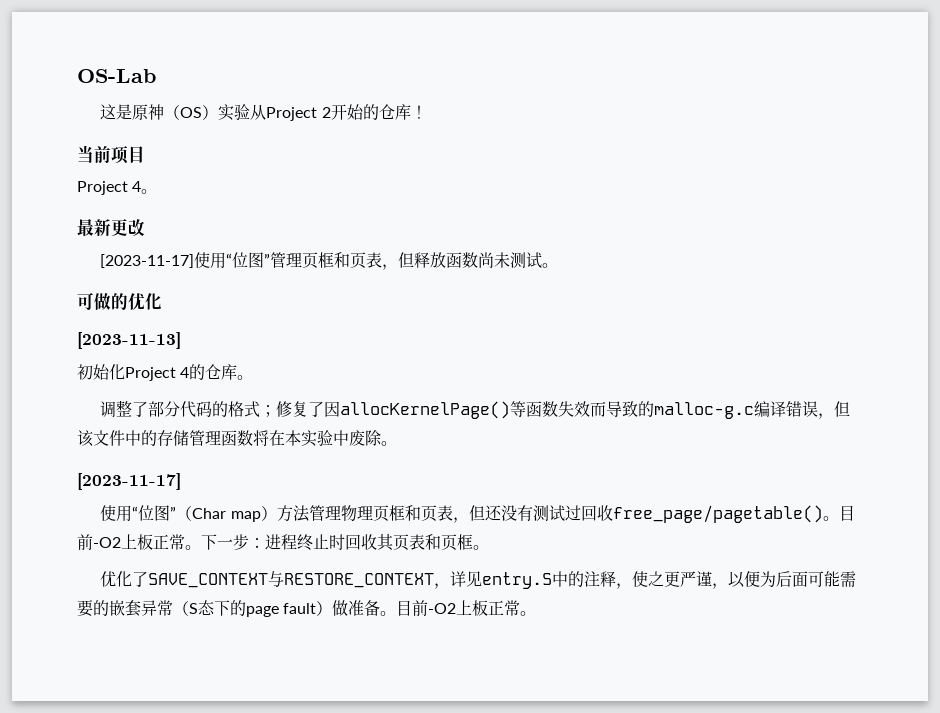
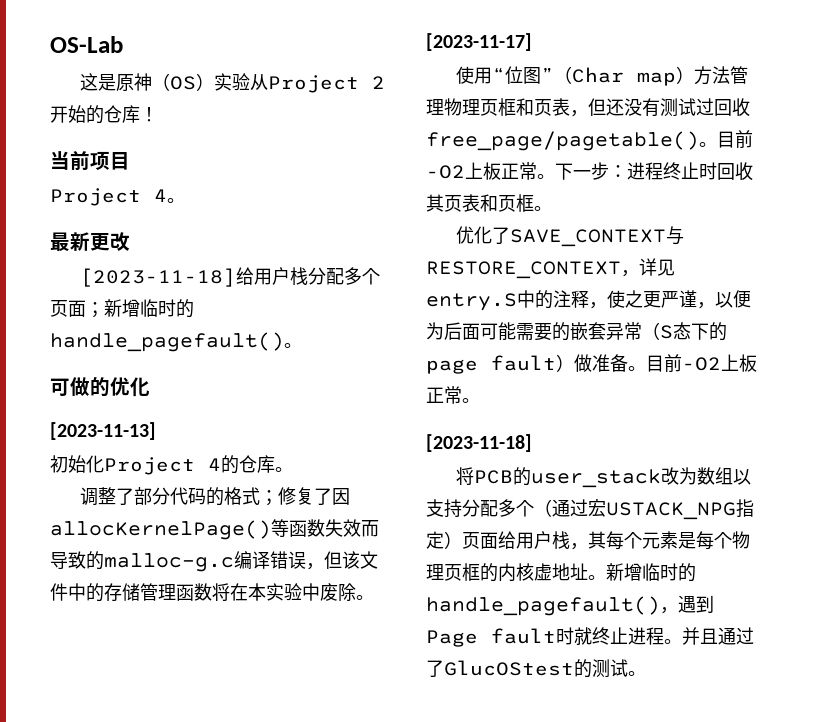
[100,252,543,270] [2023-11-17]使用“位图”管理页框和页表，但释放函数尚未测试 -> [80,267,381,287] [50,299,194,318] [50,332,284,352] [2023-11-18]给用户栈分配多个页面；新增临时的handle_pagefault()
(537, 613) none -> [426,434,532,452] [456,467,752,488] [426,499,754,520] [426,531,750,550] [426,563,696,582] [426,595,714,616] [426,627,754,647] [426,659,646,678] // [2023-11-18] // 将PCB的user_stack改为数组以支持分配多个（通过宏USTACK_NPG指定）页面给用户栈，其每个元素是每个物理页框的内核虚地址。新增临时的handle_pagefault()，遇到Page fault时就终止进程。并且通过了GlucOStest的测试。

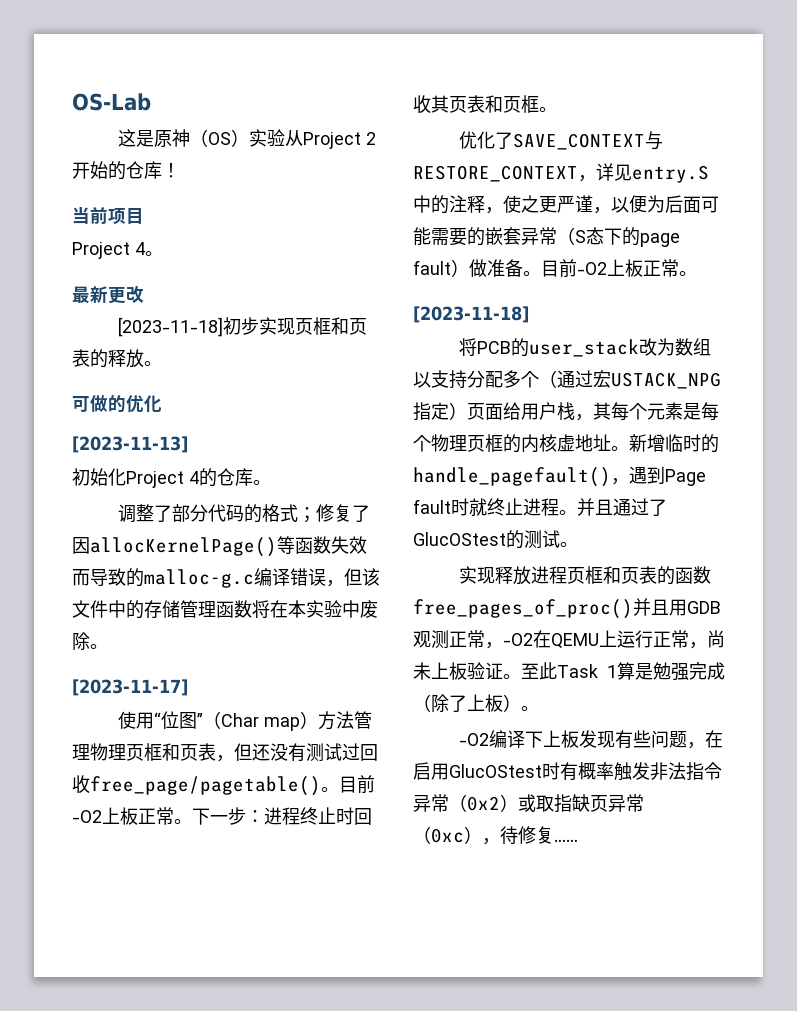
[236,267,381,285] [50,299,194,318] [50,332,284,352] 给用户栈分配多个页面；新增临时的handle_pagefault() -> [222,317,367,335] [72,349,144,368] 初步实现页框和页表的释放
(646, 673) none -> [458,566,711,585] [413,598,721,619] [413,630,725,649] [413,662,725,681] [413,694,539,712] [458,730,723,749] [413,762,722,781] [413,794,644,813] [413,826,578,845] // 实现释放进程页框和页表的函数free_pages_of_proc()并且用GDB观测正常，-O2在QEMU上运行正常，尚未上板验证。至此Task 1算是勉强完成（除了上板）。 // -O2编译下上板发现有些问题，在启用GlucOStest时有概率触发非法指令异常（0x2）或取指缺页异常（0xc），待修复……

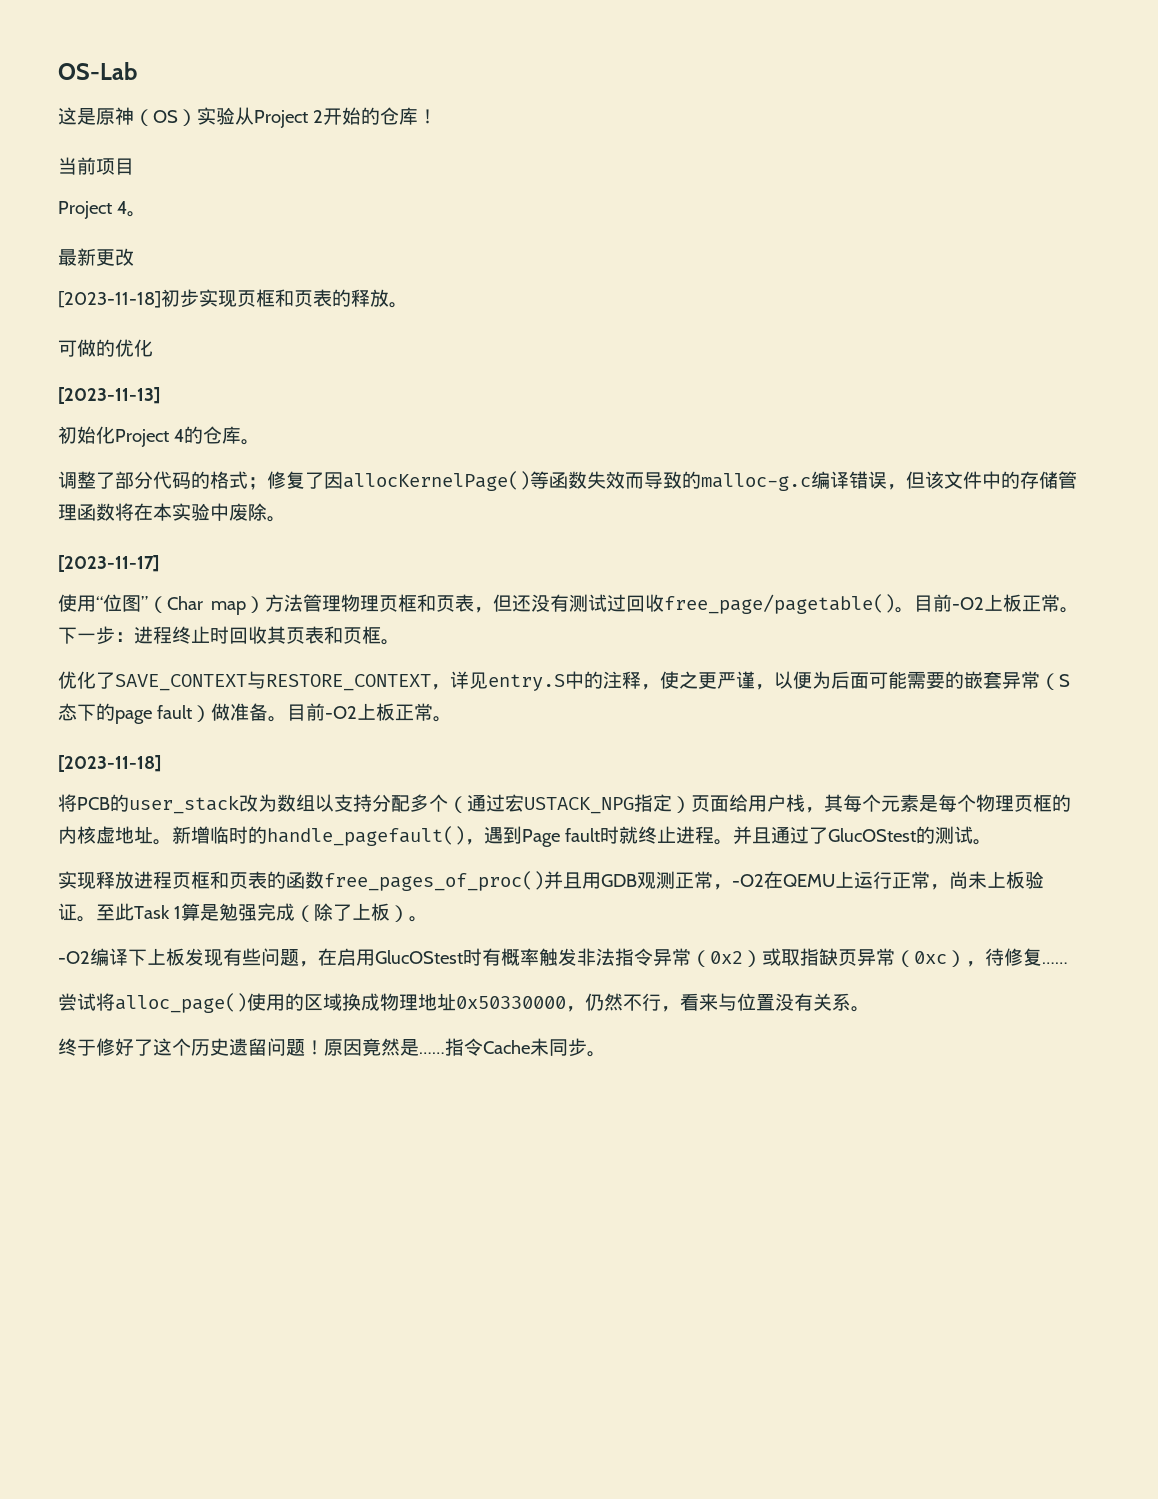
(578, 840) none -> [58,993,870,1013] [58,1038,606,1057] // 尝试将alloc_page()使用的区域换成物理地址0x50330000，仍然不行，看来与位置没有关系。 // 终于修好了这个历史遗留问题！原因竟然是……指令Cache未同步。

